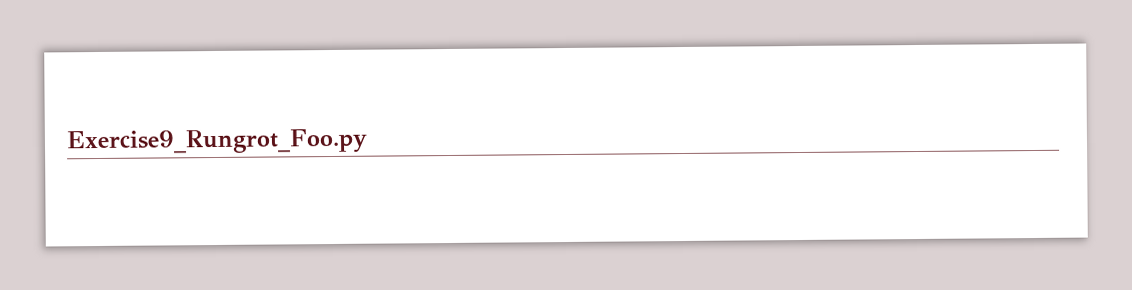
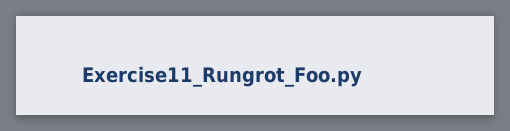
[66,128,368,156] Exercise9_Rungrot_Foo.py -> [82,66,362,87] Exercise11_Rungrot_Foo.py

